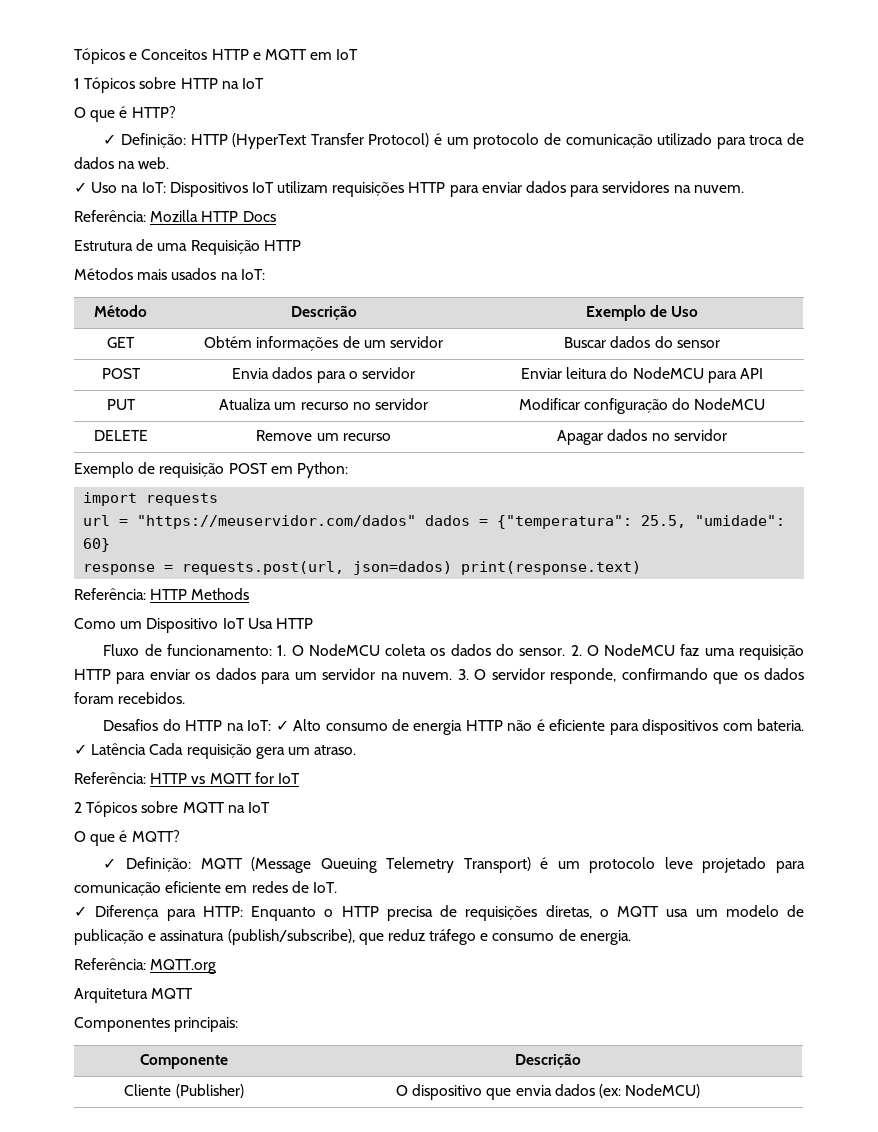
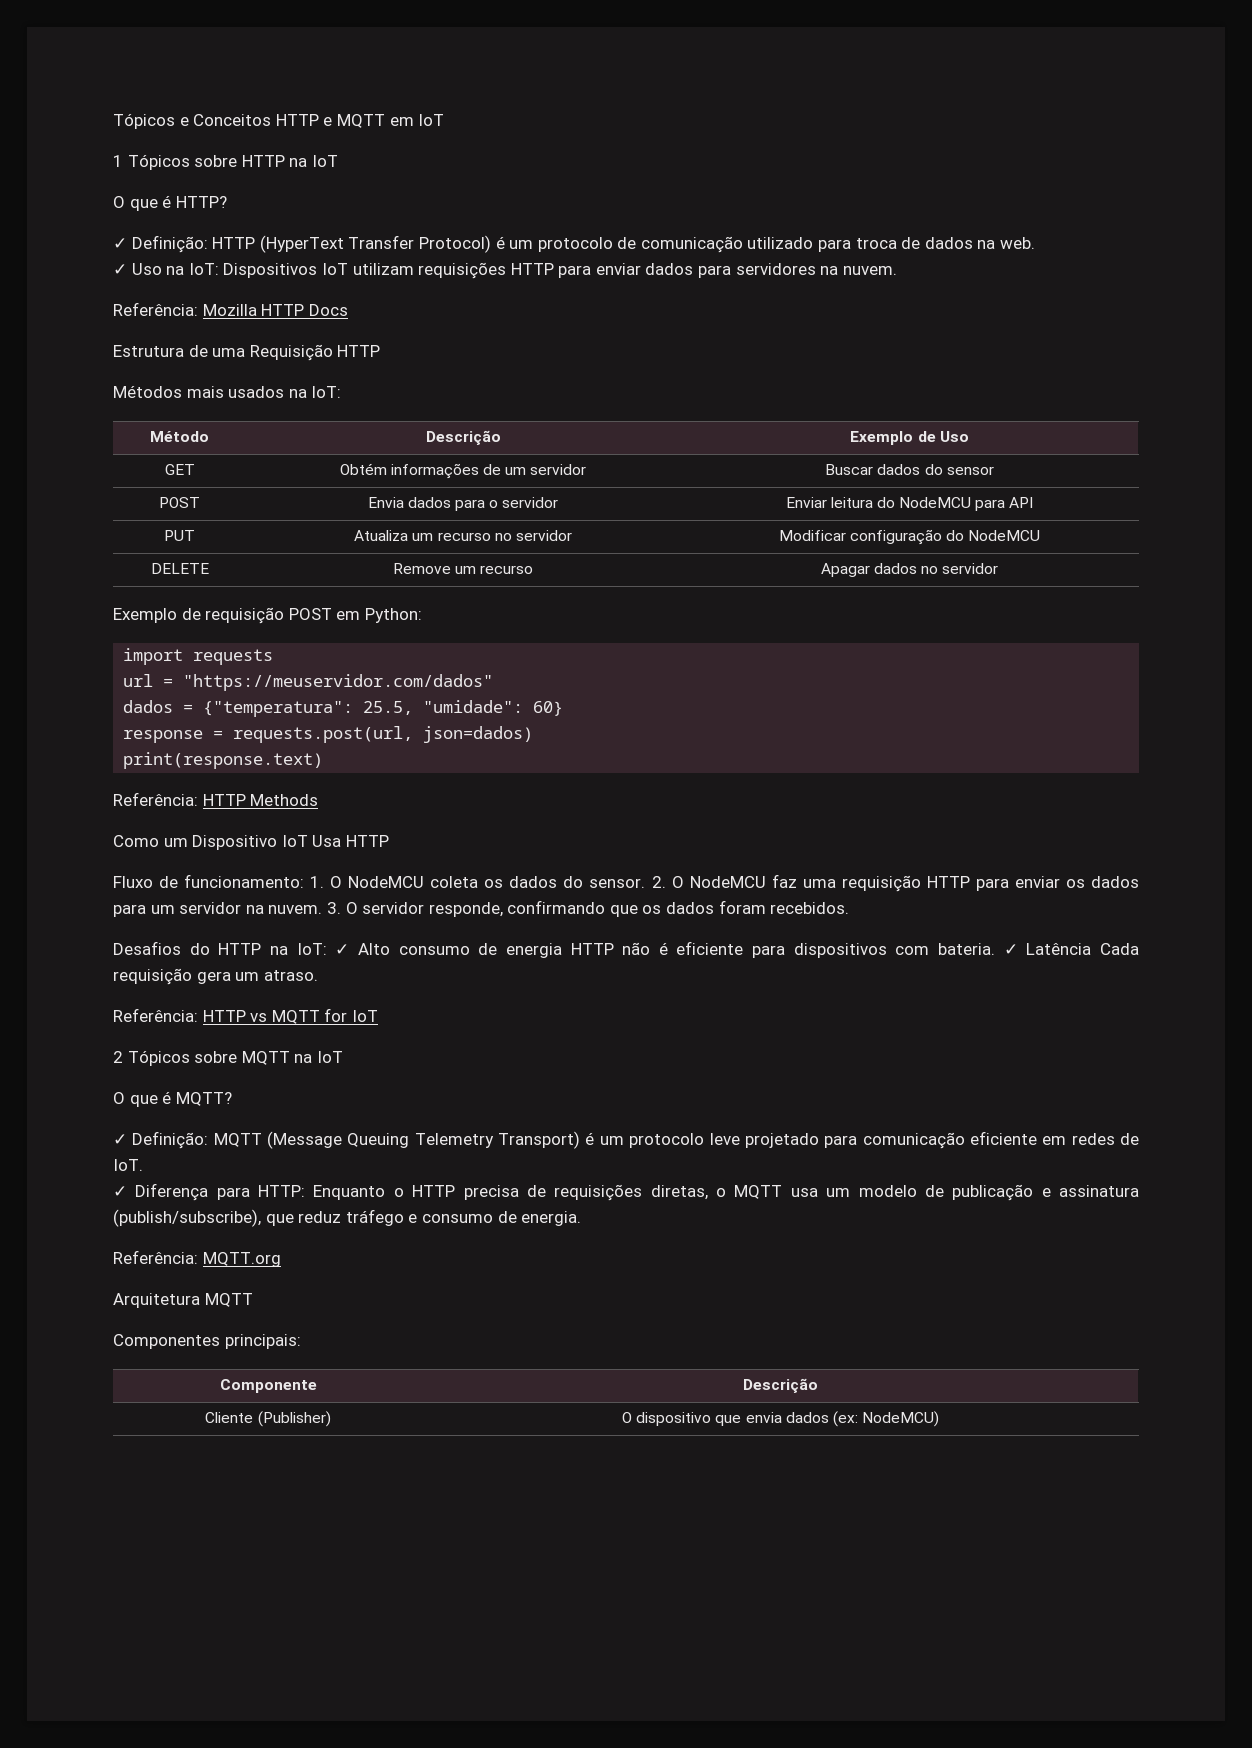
(417, 522) none -> (494, 682) //
(453, 568) none -> (534, 734) //

